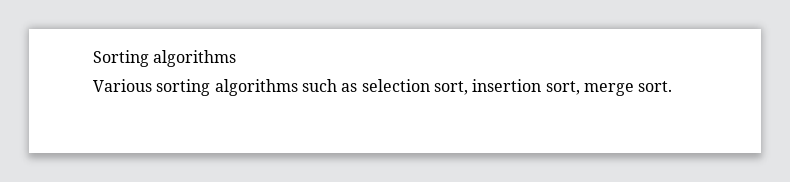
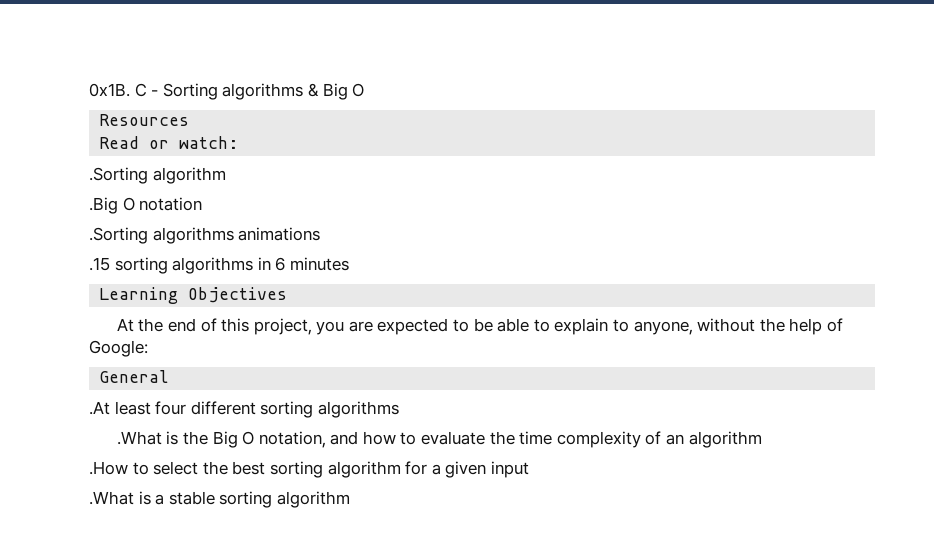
(93, 58) none -> [89,83,159,97] 0x1B. C -
[93,79,673,96] // Various sorting algorithms such as selection sort, insertion sort, merge sort. -> [307,83,365,100] [99,114,190,126] [99,136,239,149] [89,167,226,184] [89,197,203,214] [89,227,321,244] [89,257,349,274] [99,287,288,304] [116,318,843,335] [89,340,148,357] [99,370,170,383] [89,401,399,418] [116,431,762,448] [89,461,529,478] [89,491,350,508] & Big O // Resources // Read or watch: // .Sorting algorithm // .Big O notation // .Sorting algorithms animations // .15 sorting algorithms in 6 minutes // Learning Objectives // At the end of this project, you are expected to be able to explain to anyone, without the help of Google: // General // .At least four different sorting algorithms // .What is the Big O notation, and how to evaluate the time complexity of an algorithm // .How to select the best sorting algorithm for a given input // .What is a stable sorting algorithm

